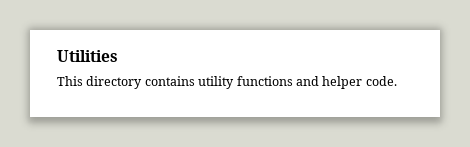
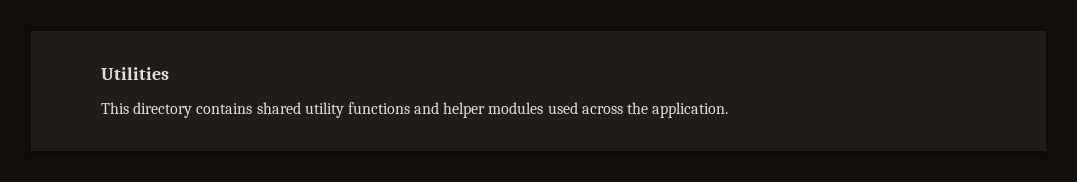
(195, 81) none -> [256,102,301,114] shared
[365,76,397,86] code. -> [488,102,729,118] modules used across the application.

